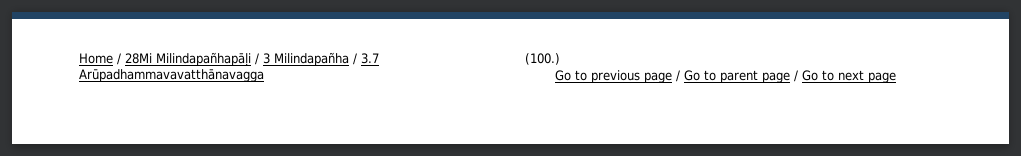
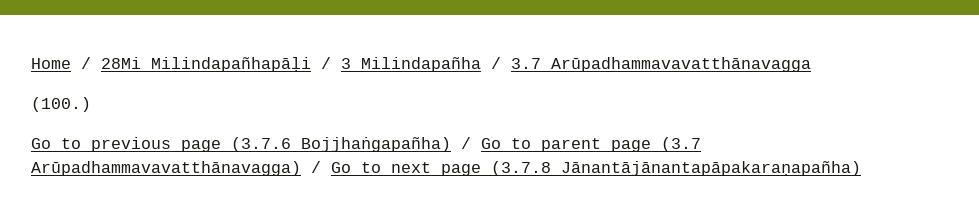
(673, 77) none -> [231,137,451,152] (3.7.6 Bojjhaṅgapañha)
(791, 77) none -> [661,137,701,152] [31,161,301,176] (3.7 Arūpadhammavavatthānavagga)
(897, 77) none -> [491,161,861,176] (3.7.8 Jānantājānantapāpakaraṇapañha)

